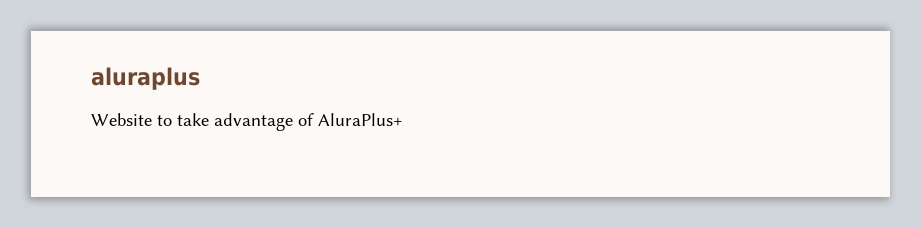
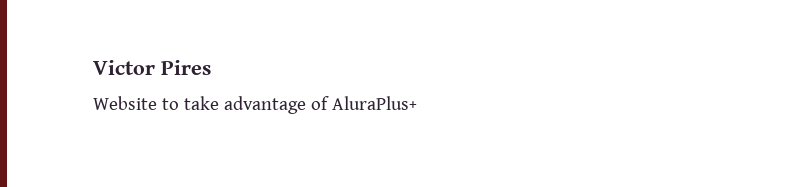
[91,67,200,90] aluraplus -> [93,60,211,75] Victor Pires

